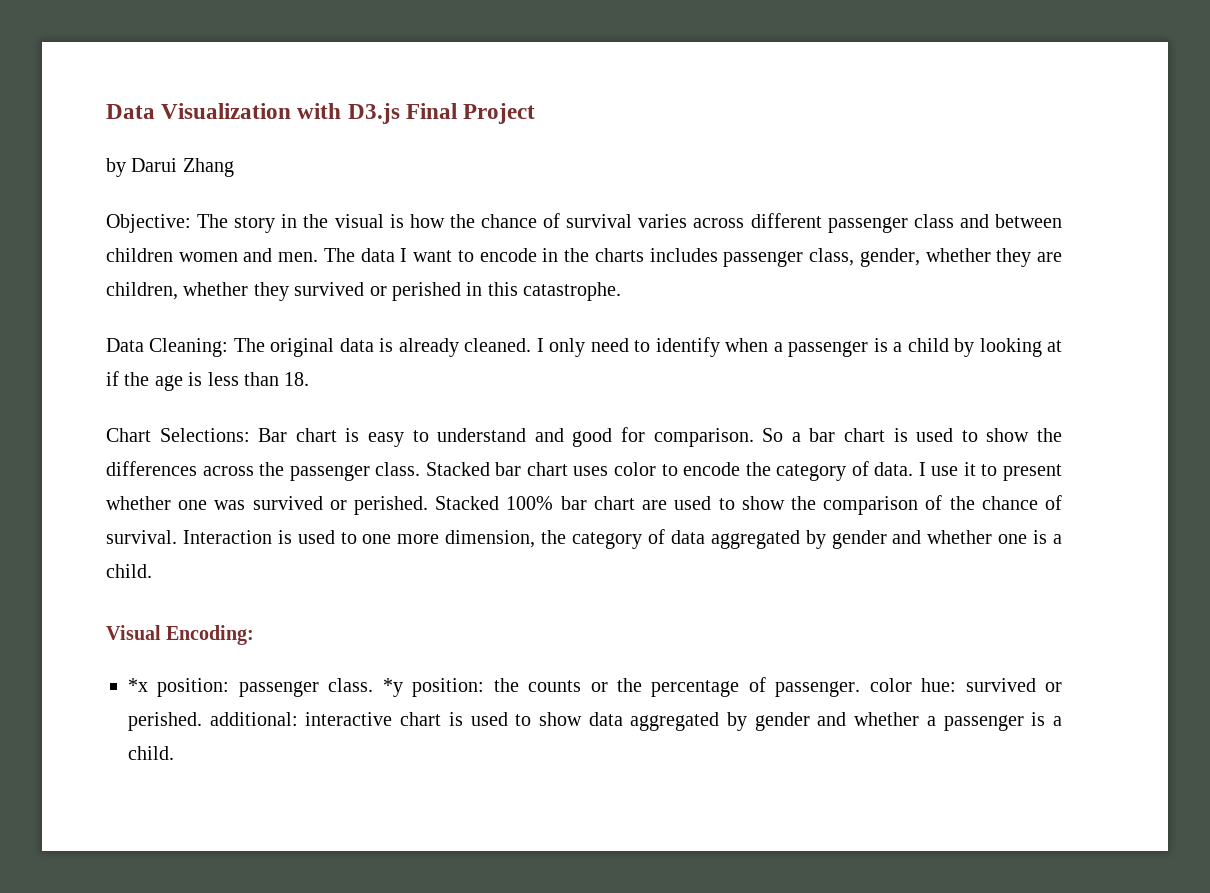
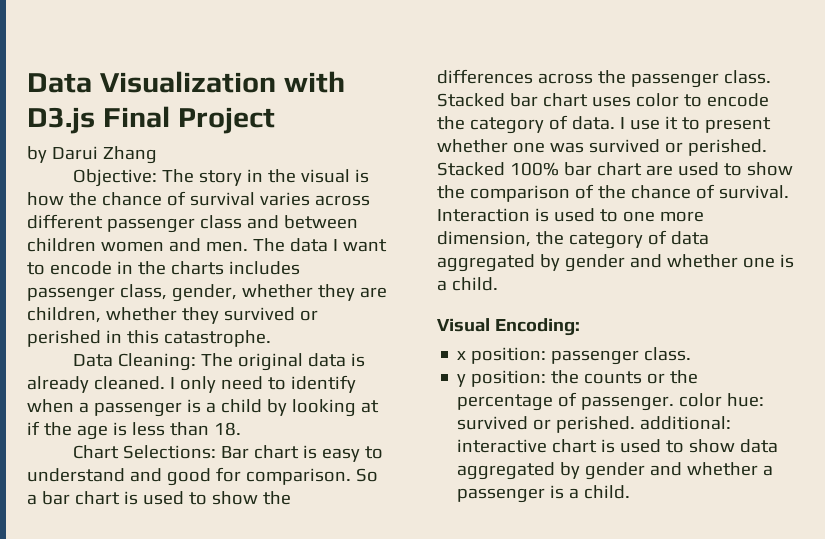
[128,678,148,692] *x -> [457,351,467,360] x
[382,678,403,697] *y -> [457,374,467,387] // y

